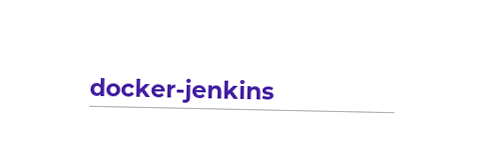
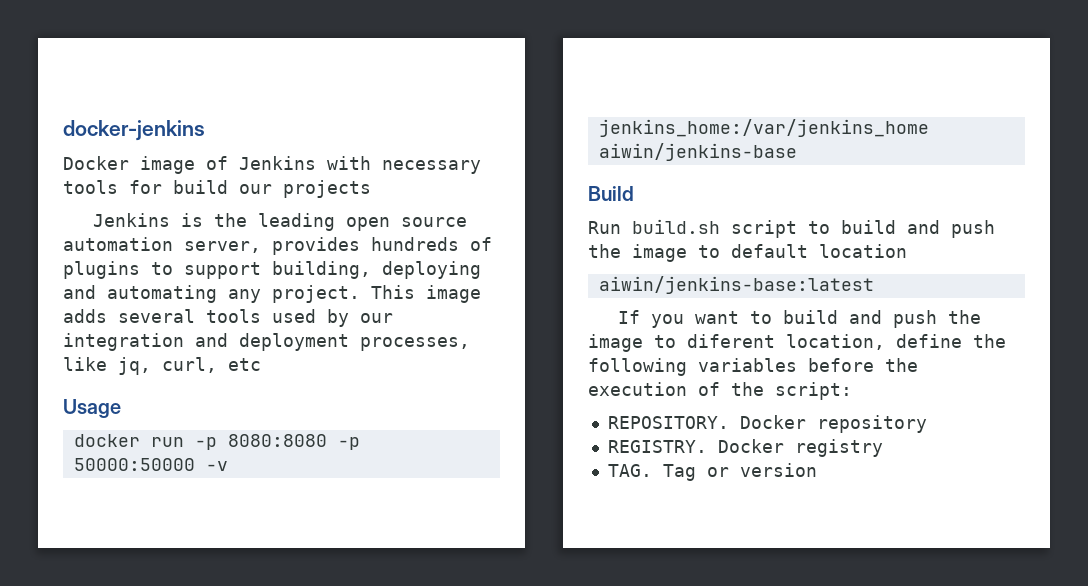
(274, 90) none -> [63,156,481,174] [63,180,371,198] [92,213,467,231] [63,237,492,255] [63,261,481,279] [63,285,481,303] [63,309,393,327] [63,333,470,351] [63,357,261,375] [63,399,121,418] [73,434,360,450] [73,458,228,471] [598,119,929,137] [598,143,797,161] [588,186,634,201] [588,219,995,238] [588,244,907,262] [598,276,874,294] [617,310,981,328] [588,334,1006,352] [588,358,918,376] [588,382,852,400] [607,415,927,433] [607,439,883,457] [607,463,817,481] // Docker image of Jenkins with necessary tools for build our projects // Jenkins is the leading open source automation server, provides hundreds of plugins to support building, deploying and automating any project. This image adds several tools used by our integration and deployment processes, like jq, curl, etc // Usage // docker run -p 8080:8080 -p 50000:50000 -v jenkins_home:/var/jenkins_home aiwin/jenkins-base // Build // Run build.sh script to build and push the image to default location // aiwin/jenkins-base:latest // If you want to build and push the image to diferent location, define the following variables before the execution of the script: // REPOSITORY. Docker repository // REGISTRY. Docker registry // TAG. Tag or version

